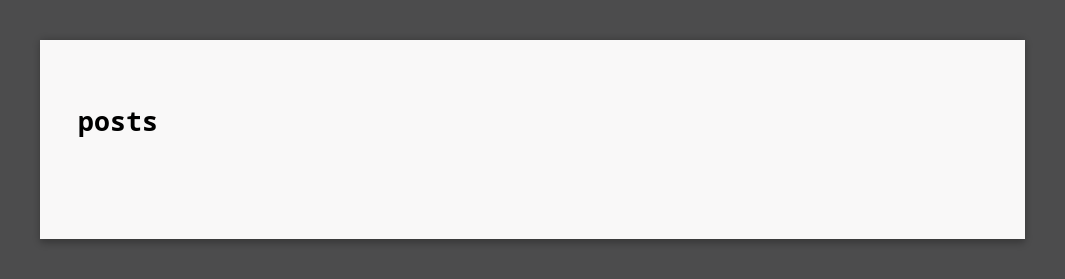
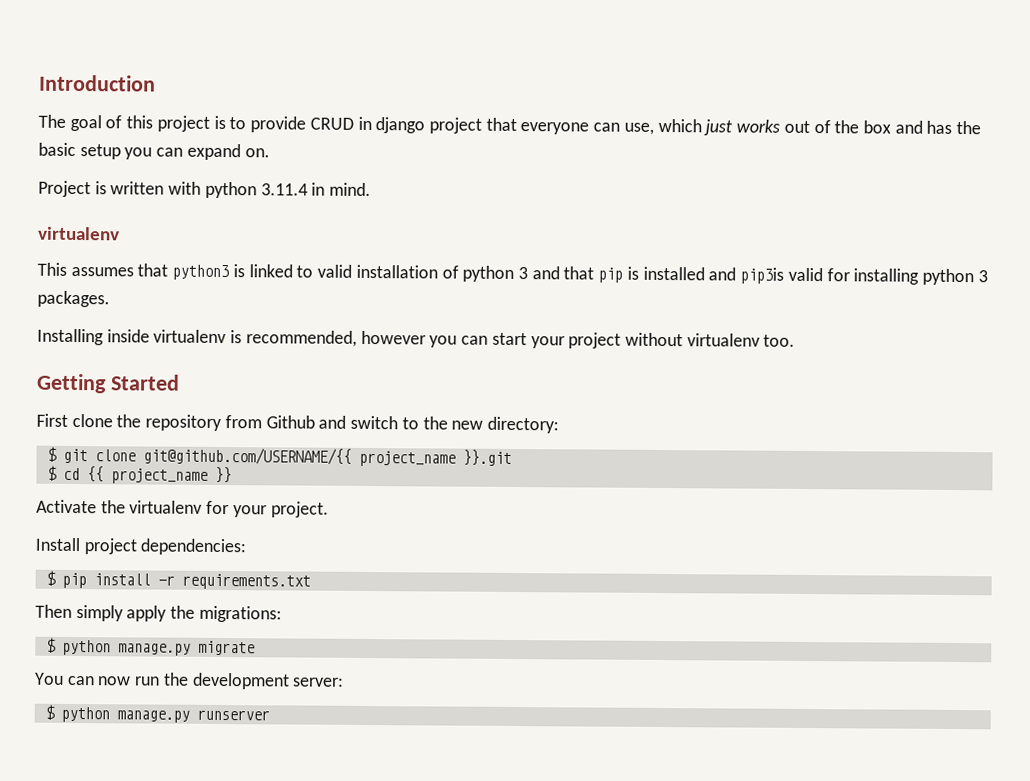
[78,112,158,137] posts -> [39,74,156,92] [38,114,982,136] [38,142,270,161] [38,180,372,199] [38,226,120,241] [37,262,988,286] [37,290,110,308] [37,328,796,349] [36,373,180,394] [36,413,559,434] [46,446,512,467] [46,465,232,484] [36,499,329,518] [35,537,247,556] [45,570,311,590] [35,604,282,623] [45,637,255,656] [34,672,345,690] [44,704,270,723] Introduction // The goal of this project is to provide CRUD in django project that everyone can use, which just works out of the box and has the basic setup you can expand on. // Project is written with python 3.11.4 in mind. // virtualenv // This assumes that python3 is linked to valid installation of python 3 and that pip is installed and pip3is valid for installing python 3 packages. // Installing inside virtualenv is recommended, however you can start your project without virtualenv too. // Getting Started // First clone the repository from Github and switch to the new directory: // $ git clone git@github.com/USERNAME/{{ project_name }}.git // $ cd {{ project_name }} // Activate the virtualenv for your project. // Install project dependencies: // $ pip install -r requirements.txt // Then simply apply the migrations: // $ python manage.py migrate // You can now run the development server: // $ python manage.py runserver

